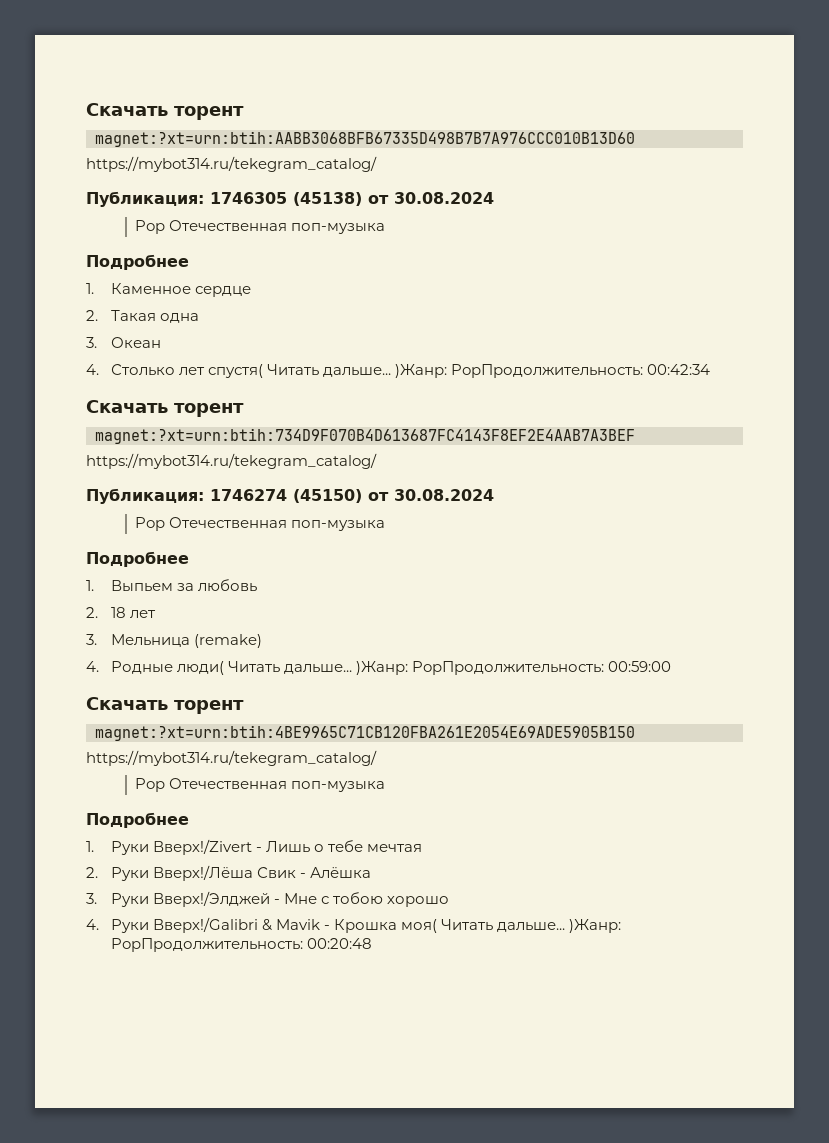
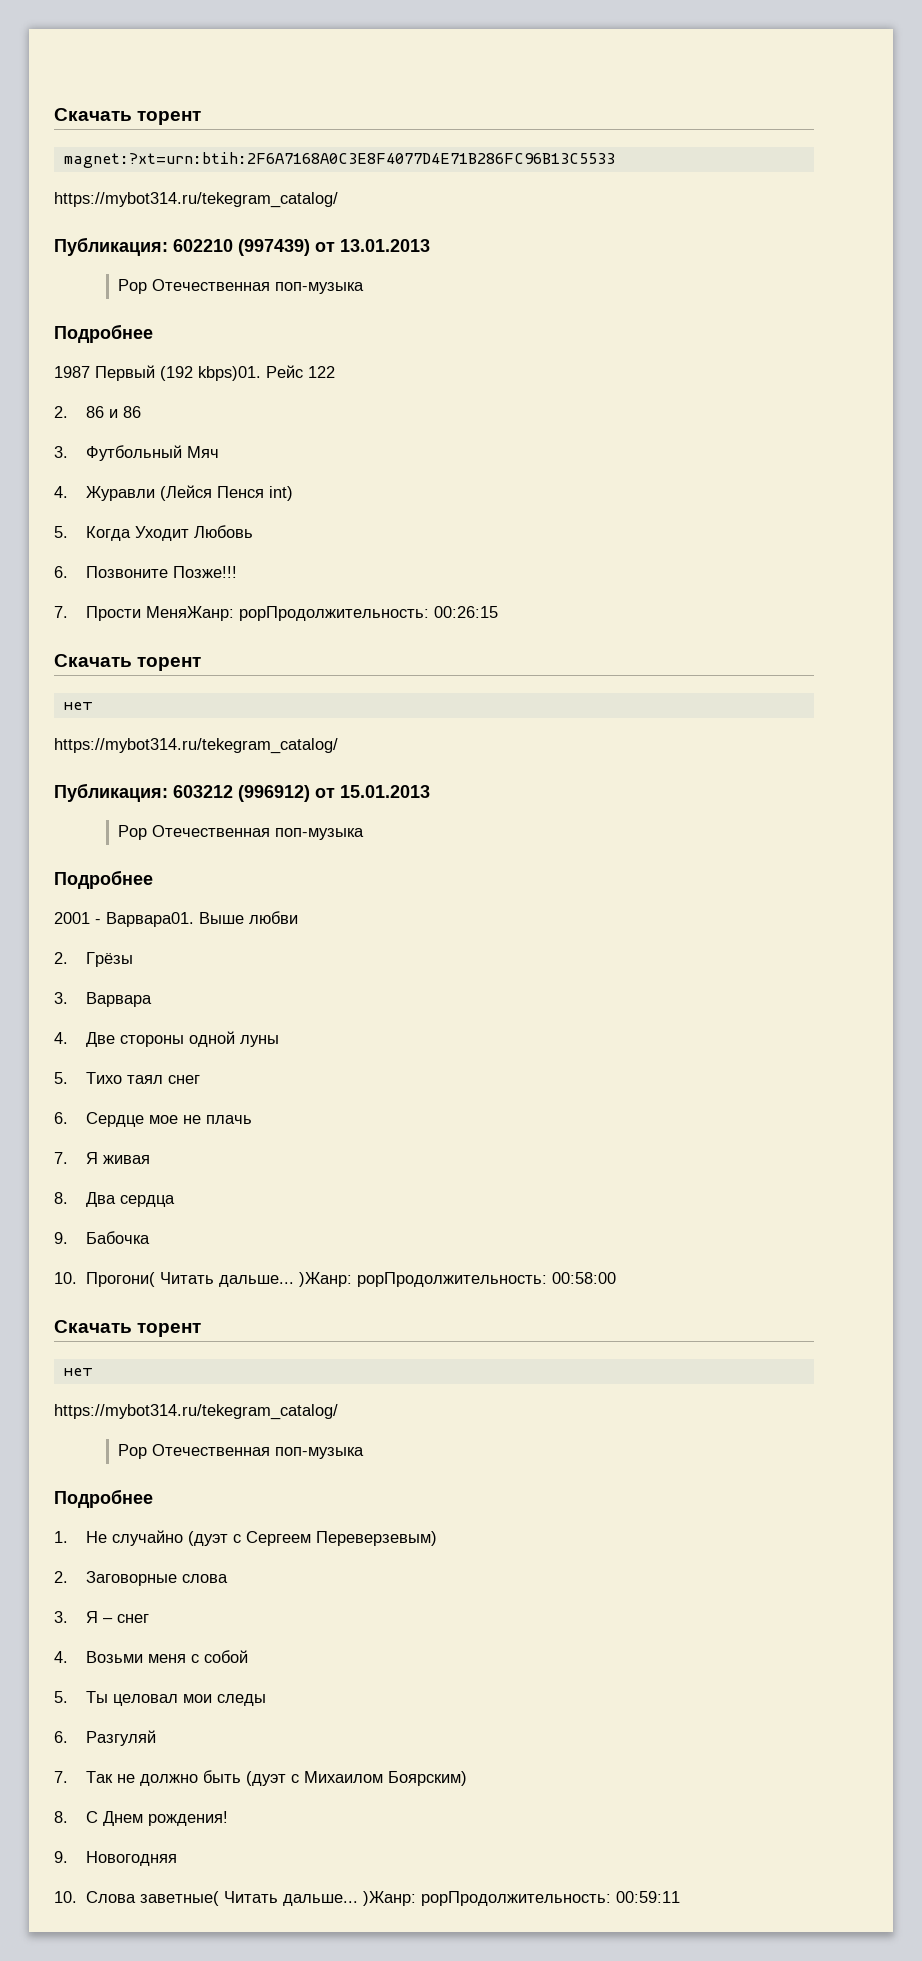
[86,103,244,120] [95,131,635,147] [86,156,377,172] [86,191,494,207] [135,220,386,234] [86,254,189,270] [86,283,251,297] [86,310,199,323] [86,337,161,348] [86,364,710,378] [86,400,244,417] [95,428,635,444] [86,453,377,469] [86,488,494,504] [135,517,386,531] [86,551,189,567] [86,579,257,592] [86,607,156,618] [86,634,262,648] [86,661,671,675] [86,697,244,714] [95,725,635,741] Скачать торент // magnet:?xt=urn:btih:AABB3068BFB67335D498B7B7A976CCC010B13D60 // https://mybot314.ru/tekegram_catalog/ // Публикация: 1746305 (45138) от 30.08.2024 // Pop Отечественная поп-музыка // Подробнее // 1. Каменное сердце // 2. Такая одна // 3. Океан // 4. Столько лет спустя( Читать дальше... )Жанр: PopПродолжительность: 00:42:34 // Скачать торент // magnet:?xt=urn:btih:734D9F070B4D613687FC4143F8EF2E4AAB7A3BEF // https://mybot314.ru/tekegram_catalog/ // Публикация: 1746274 (45150) от 30.08.2024 // Pop Отечественная поп-музыка // Подробнее // 1. Выпьем за любовь // 2. 18 лет // 3. Мельница (remake) // 4. Родные люди( Читать дальше... )Жанр: PopПродолжительность: 00:59:00 // Скачать торент // magnet:?xt=urn:btih:4BE9965C71CB120FBA261E2054E69ADE5905B150 -> [54,108,202,125] [63,152,615,168] [54,192,338,208] [54,237,430,256] [117,279,364,294] [54,324,153,343] [54,365,335,381] [54,406,141,418] [54,445,219,461] [54,485,293,501] [54,525,253,541] [54,566,237,578] [54,606,498,621] [54,654,202,671] [63,702,93,710] [54,738,338,754] [54,783,430,802] [117,825,364,840] [54,870,153,889] [54,911,298,927] [54,952,133,967] [54,992,152,1007] [54,1031,279,1047] [54,1072,200,1084] [54,1112,252,1127] [54,1152,150,1164] [54,1192,175,1207] [54,1231,150,1244] [54,1272,616,1287] [54,1320,202,1337] [63,1368,93,1376] Скачать торент // magnet:?xt=urn:btih:2F6A7168A0C3E8F4077D4E71B286FC96B13C5533 // https://mybot314.ru/tekegram_catalog/ // Публикация: 602210 (997439) от 13.01.2013 // Pop Отечественная поп-музыка // Подробнее // 1987 Первый (192 kbps)01. Рейс 122 // 2. 86 и 86 // 3. Футбольный Мяч // 4. Журавли (Лейся Пенся int) // 5. Когда Уходит Любовь // 6. Позвоните Позже!!! // 7. Прости МеняЖанр: popПродолжительность: 00:26:15 // Скачать торент // нет // https://mybot314.ru/tekegram_catalog/ // Публикация: 603212 (996912) от 15.01.2013 // Pop Отечественная поп-музыка // Подробнее // 2001 - Варвара01. Выше любви // 2. Грёзы // 3. Варвара // 4. Две стороны одной луны // 5. Тихо таял снег // 6. Сердце мое не плачь // 7. Я живая // 8. Два сердца // 9. Бабочка // 10. Прогони( Читать дальше... )Жанр: popПродолжительность: 00:58:00 // Скачать торент // нет
[110,839,422,855] [86,865,371,881] [86,891,449,907] [86,917,622,933] [110,938,372,952] Руки Вверх!/Zivert - Лишь о тебе мечтая // 2. Руки Вверх!/Лёша Свик - Алёшка // 3. Руки Вверх!/Элджей - Мне с тобою хорошо // 4. Руки Вверх!/Galibri & Mavik - Крошка моя( Читать дальше... )Жанр: PopПродолжительность: 00:20:48 -> [85,1530,437,1546] [54,1571,228,1586] [54,1611,149,1623] [54,1650,248,1663] [54,1691,266,1706] [54,1730,156,1746] [54,1770,467,1786] [54,1811,228,1826] [54,1851,177,1866] [54,1891,680,1906] Не случайно (дуэт с Сергеем Переверзевым) // 2. Заговорные слова // 3. Я – снег // 4. Возьми меня с собой // 5. Ты целовал мои следы // 6. Разгуляй // 7. Так не должно быть (дуэт с Михаилом Боярским) // 8. С Днем рождения! // 9. Новогодняя // 10. Слова заветные( Читать дальше... )Жанр: popПродолжительность: 00:59:11

